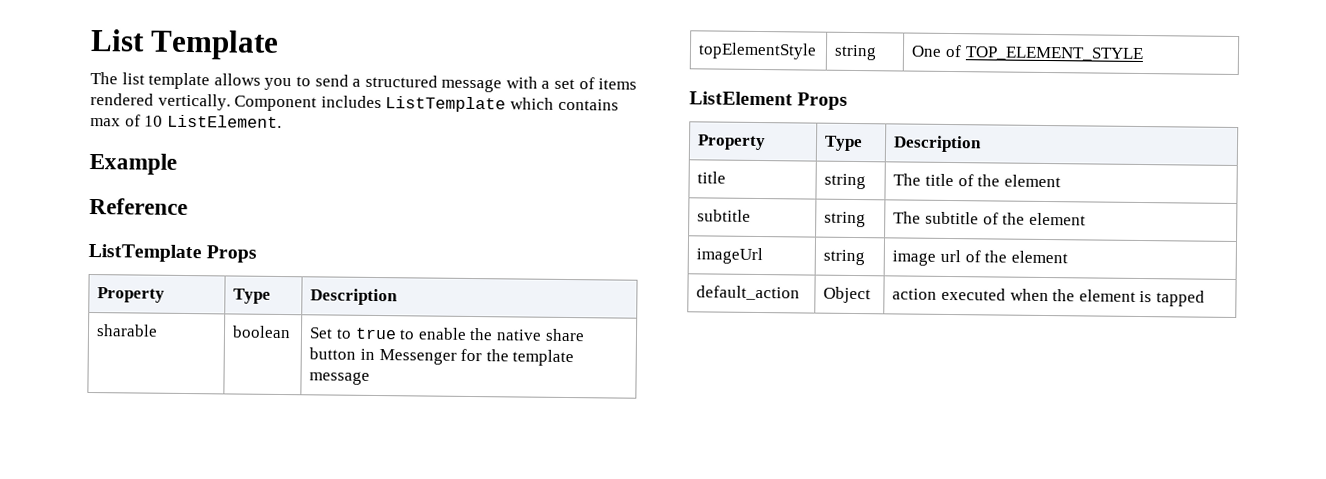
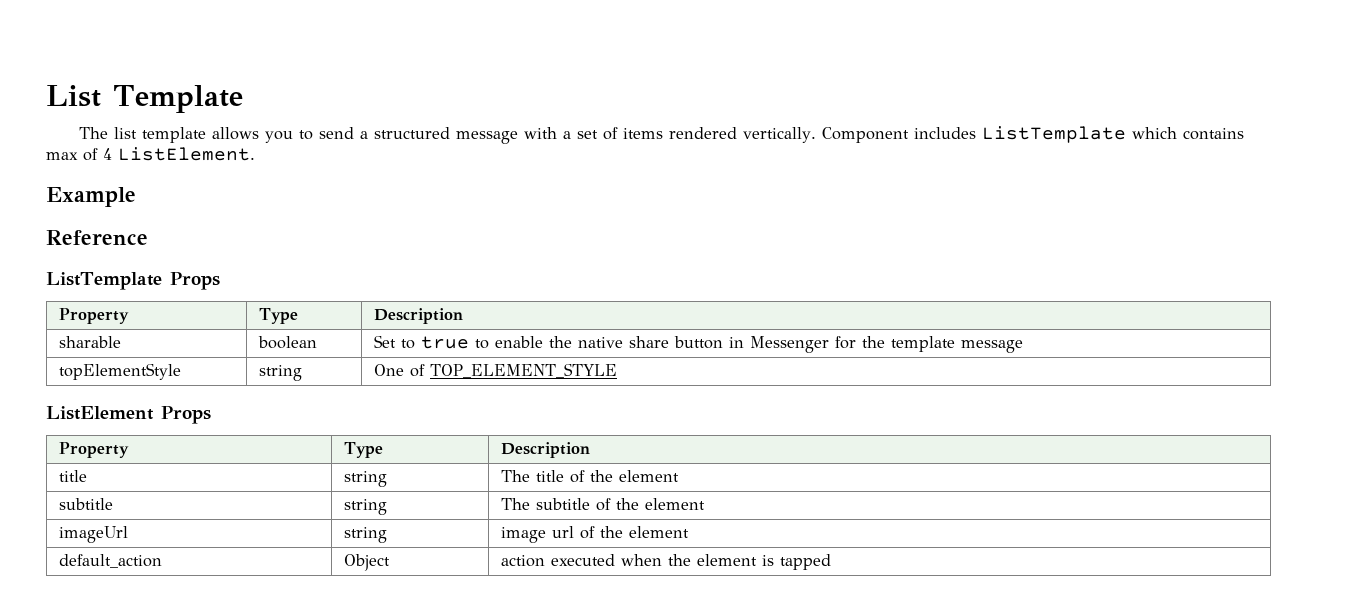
[144,115,164,127] 10 -> [103,148,112,160] 4

